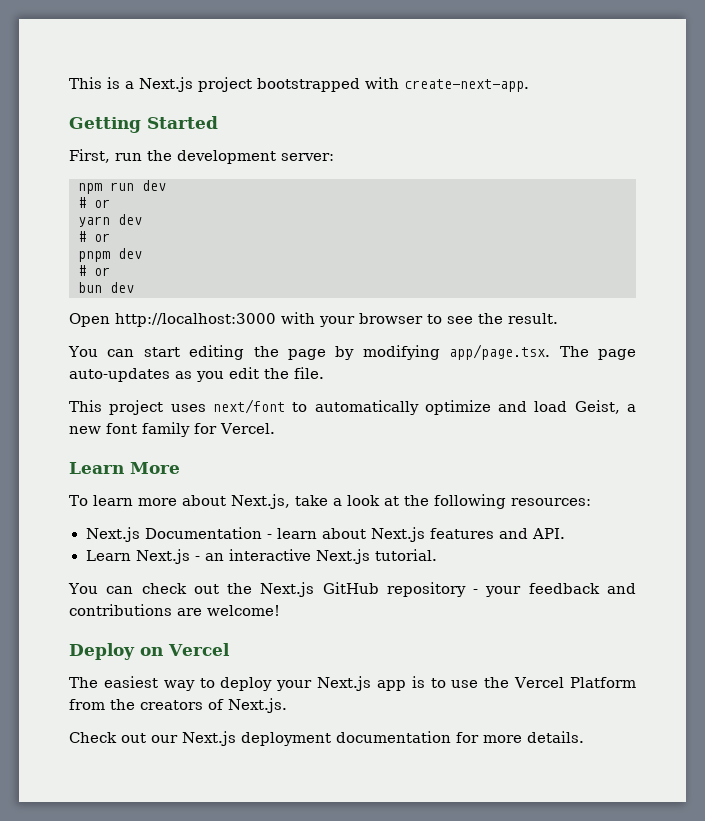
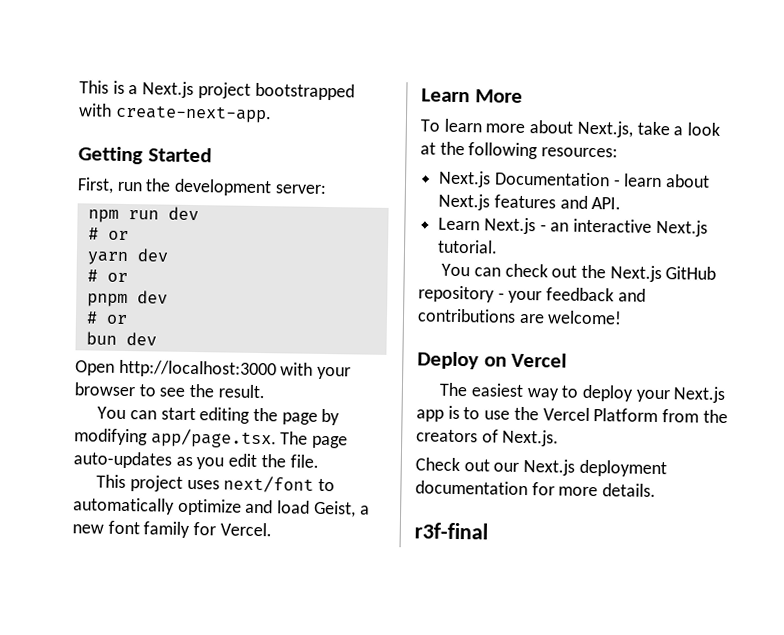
(584, 737) none -> [414,522,488,540] // r3f-final

